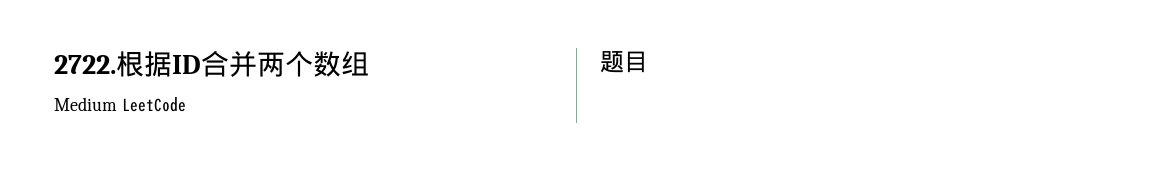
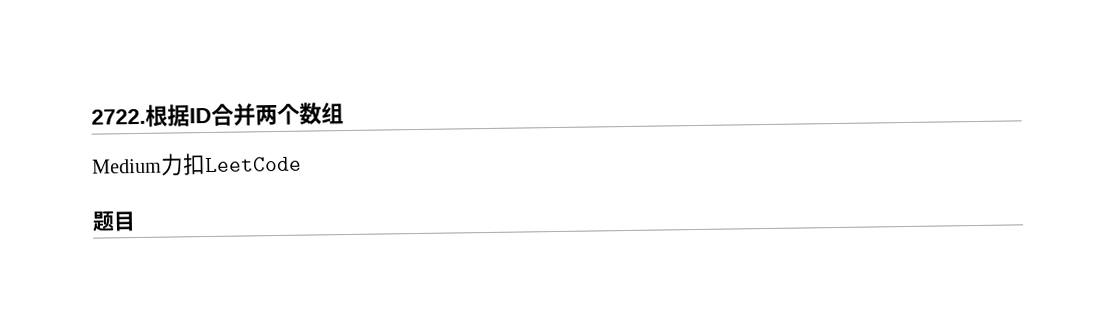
(117, 104) none -> [160,153,206,176] 力扣

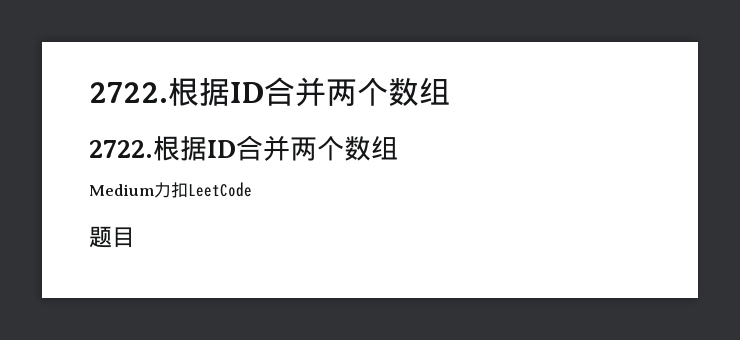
[91,102,344,127] 2722.根据ID合并两个数组 -> [89,77,450,107] [89,135,398,161] 2722.根据ID合并两个数组 // 2722.根据ID合并两个数组

